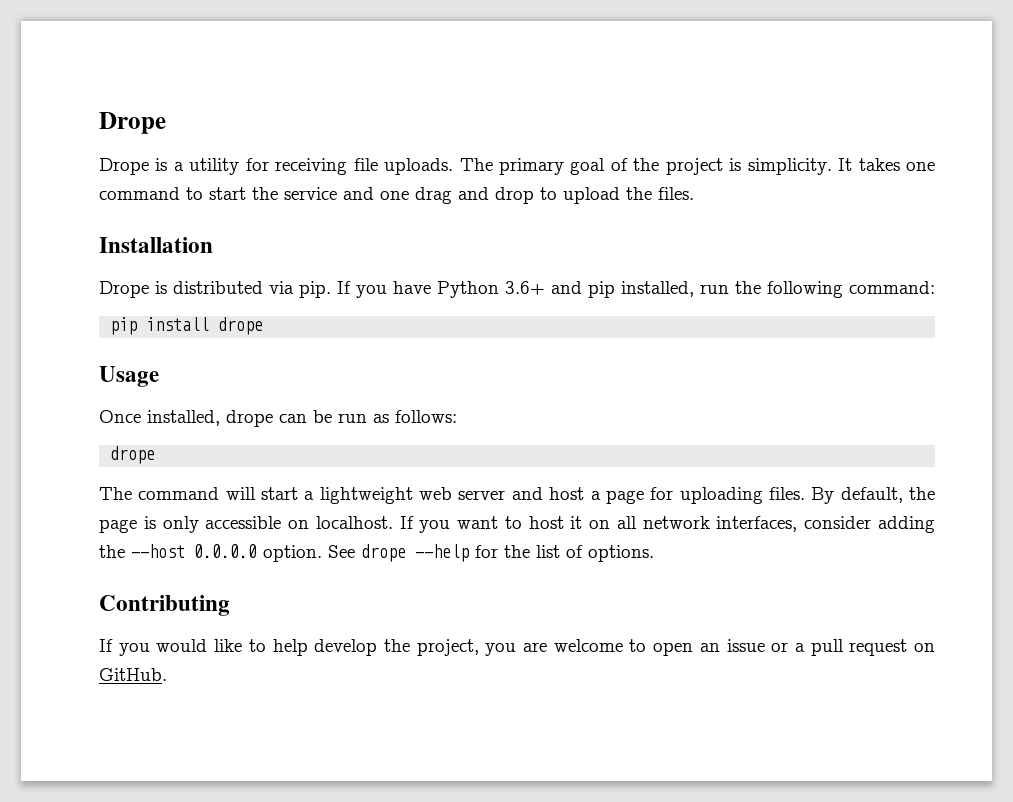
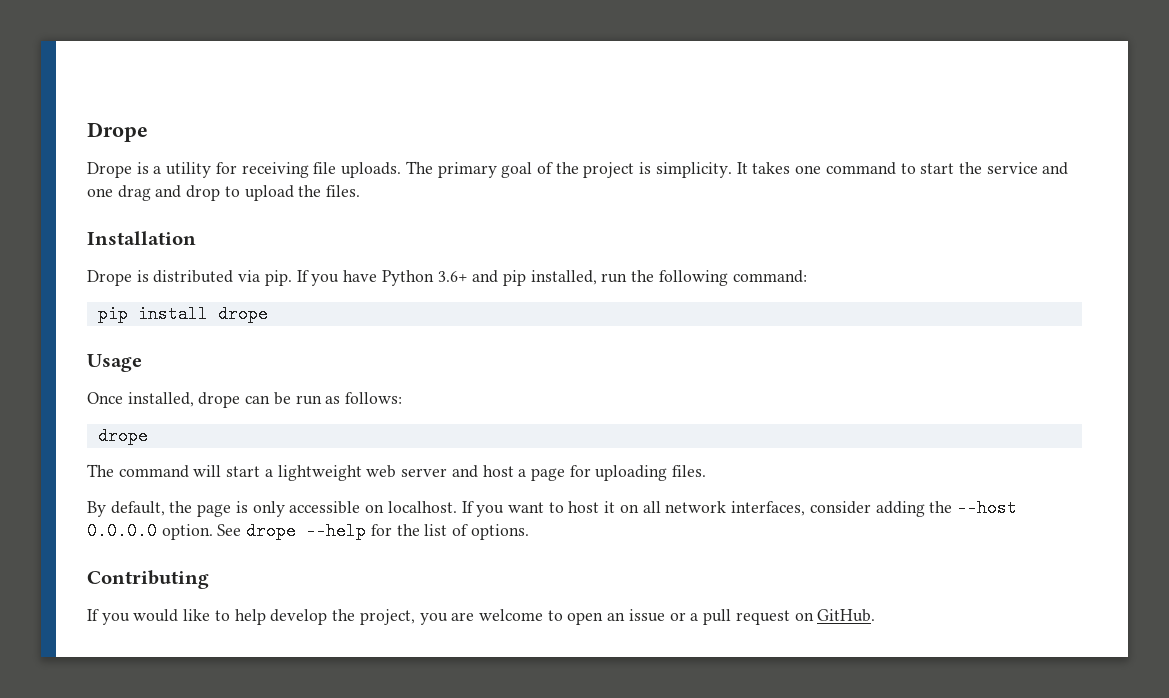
(805, 493) none -> (707, 471) //

